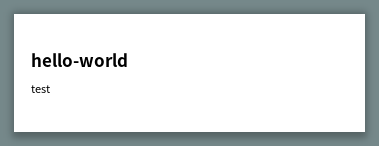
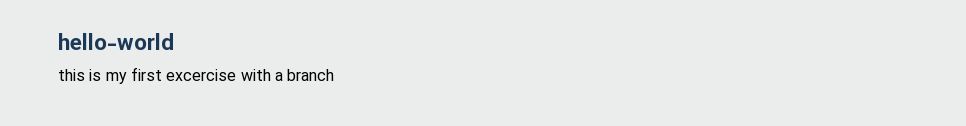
[31,85,50,93] test -> [58,67,335,84] this is my first excercise with a branch

